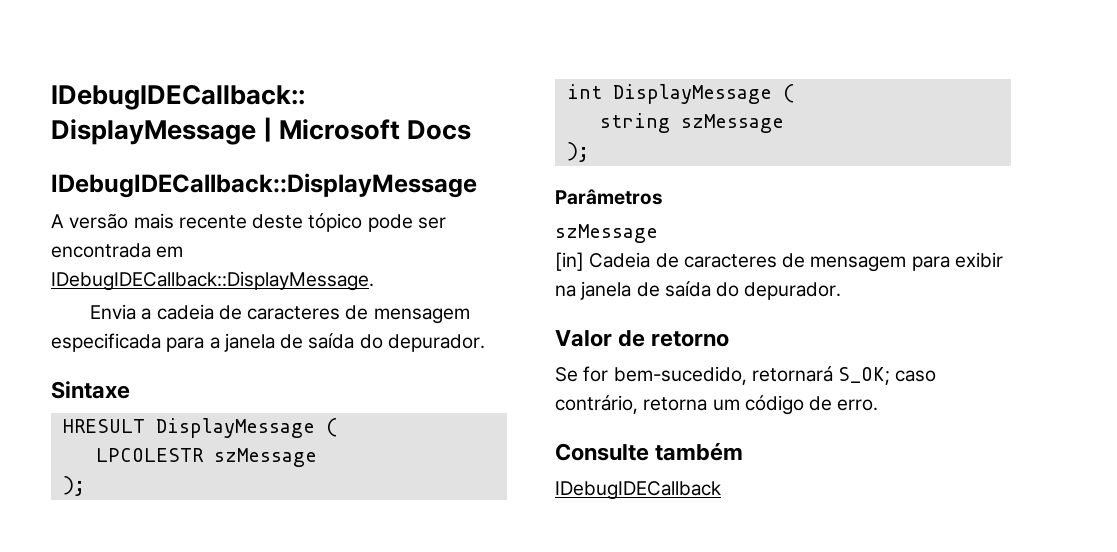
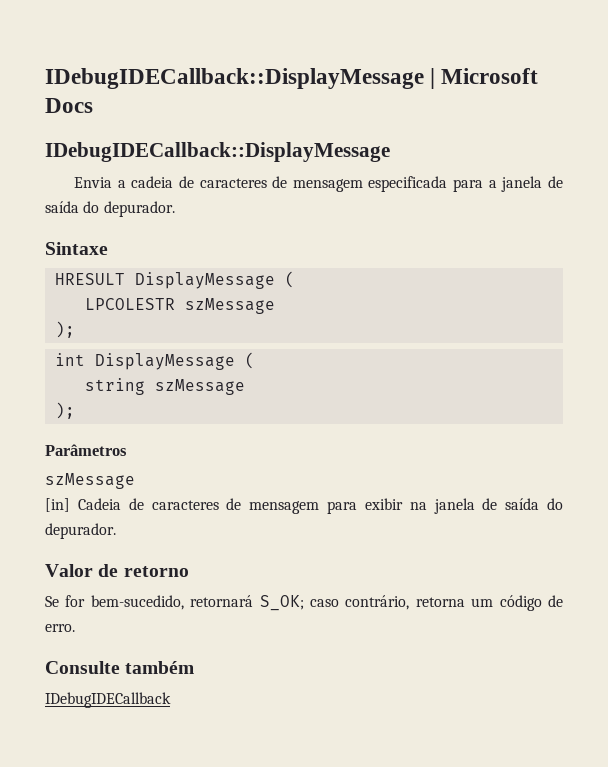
[51,213,446,232] [51,243,184,258] [51,271,374,291] // A versão mais recente deste tópico pode ser encontrada em IDebugIDECallback::DisplayMessage. -> (390, 152) none

